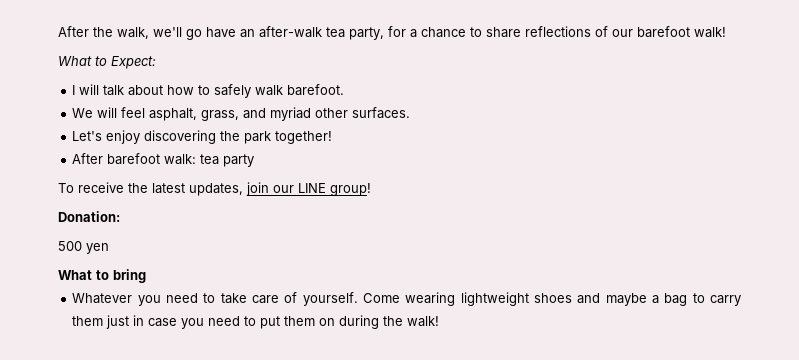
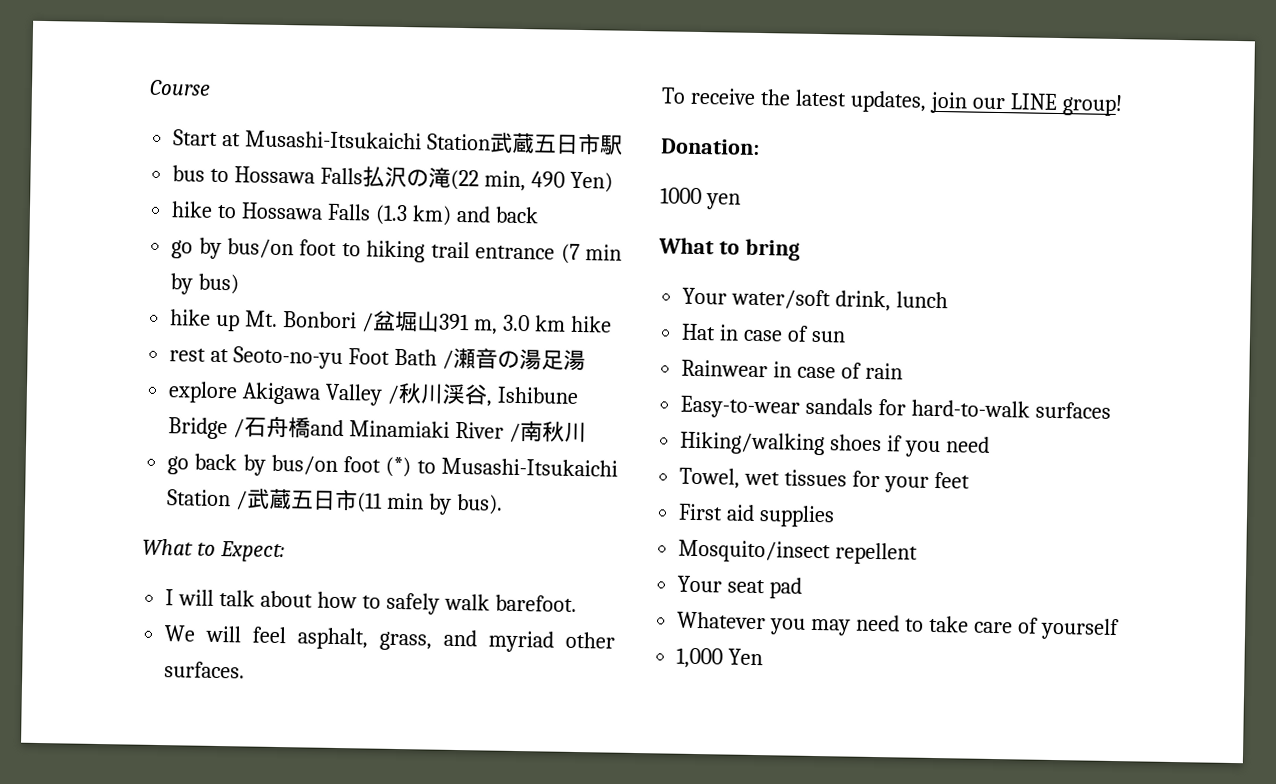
[58,26,726,40] After the walk, we'll go have an after-walk tea party, for a chance to share reflections of our barefoot walk! -> [149,79,211,96] [173,129,624,156] [172,165,613,193] [171,201,539,226] [171,237,622,264] [170,273,240,295] [170,309,612,335] [169,346,586,372] [168,381,579,407] [168,415,587,443] [167,453,618,478] [167,488,503,515] Course // Start at Musashi-Itsukaichi Station武蔵五日市駅 // bus to Hossawa Falls払沢の滝(22 min, 490 Yen) // hike to Hossawa Falls (1.3 km) and back // go by bus/on foot to hiking trail entrance (7 min by bus) // hike up Mt. Bonbori /盆堀山391 m, 3.0 km hike // rest at Seoto-no-yu Foot Bath /瀬音の湯足湯 // explore Akigawa Valley /秋川渓谷, Ishibune Bridge /石舟橋and Minamiaki River /南秋川 // go back by bus/on foot (*) to Musashi-Itsukaichi Station /武蔵五日市(11 min by bus).
[72,130,333,144] [72,153,255,167] // Let's enjoy discovering the park together! // After barefoot walk: tea party -> (246, 670) none
[58,241,82,251] 500 -> [660,187,702,205] 1000
(146, 276) none -> [682,287,949,312] [681,323,846,343] [681,359,903,380] [680,395,1111,419] [679,431,990,458] [679,467,970,493] [678,503,836,528] [678,539,919,565] [677,575,803,599] // Your water/soft drink, lunch // Hat in case of sun // Rainwear in case of rain // Easy-to-wear sandals for hard-to-walk surfaces // Hiking/walking shoes if you need // Towel, wet tissues for your feet // First aid supplies // Mosquito/insect repellent // Your seat pad
(161, 300) none -> [810,618,852,636] may
[302,292,742,306] [72,315,440,329] yourself. Come wearing lightweight shoes and maybe a bag to carry them just in case you need to put them on during the walk! -> [1039,617,1120,641] [676,647,764,669] yourself // 1,000 Yen

